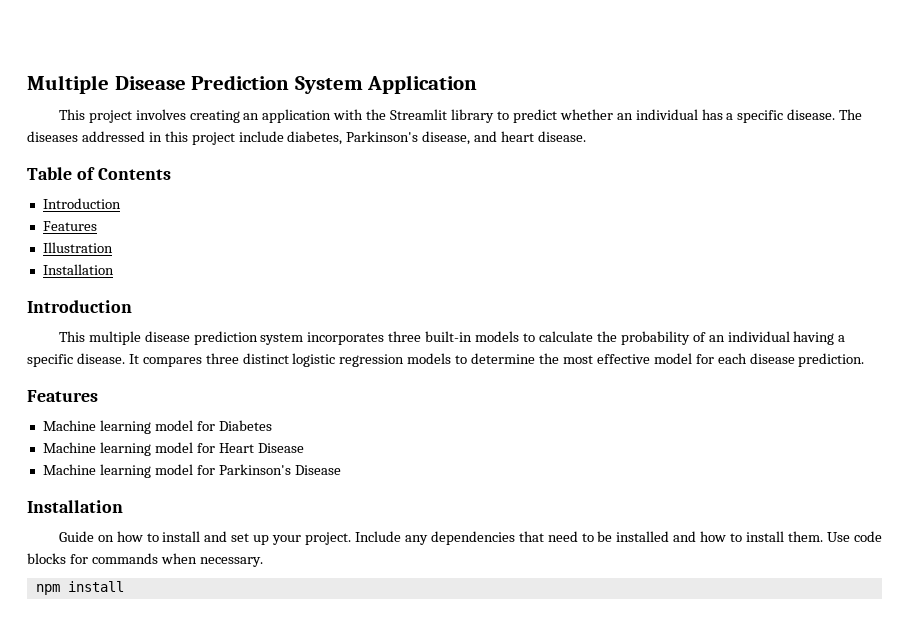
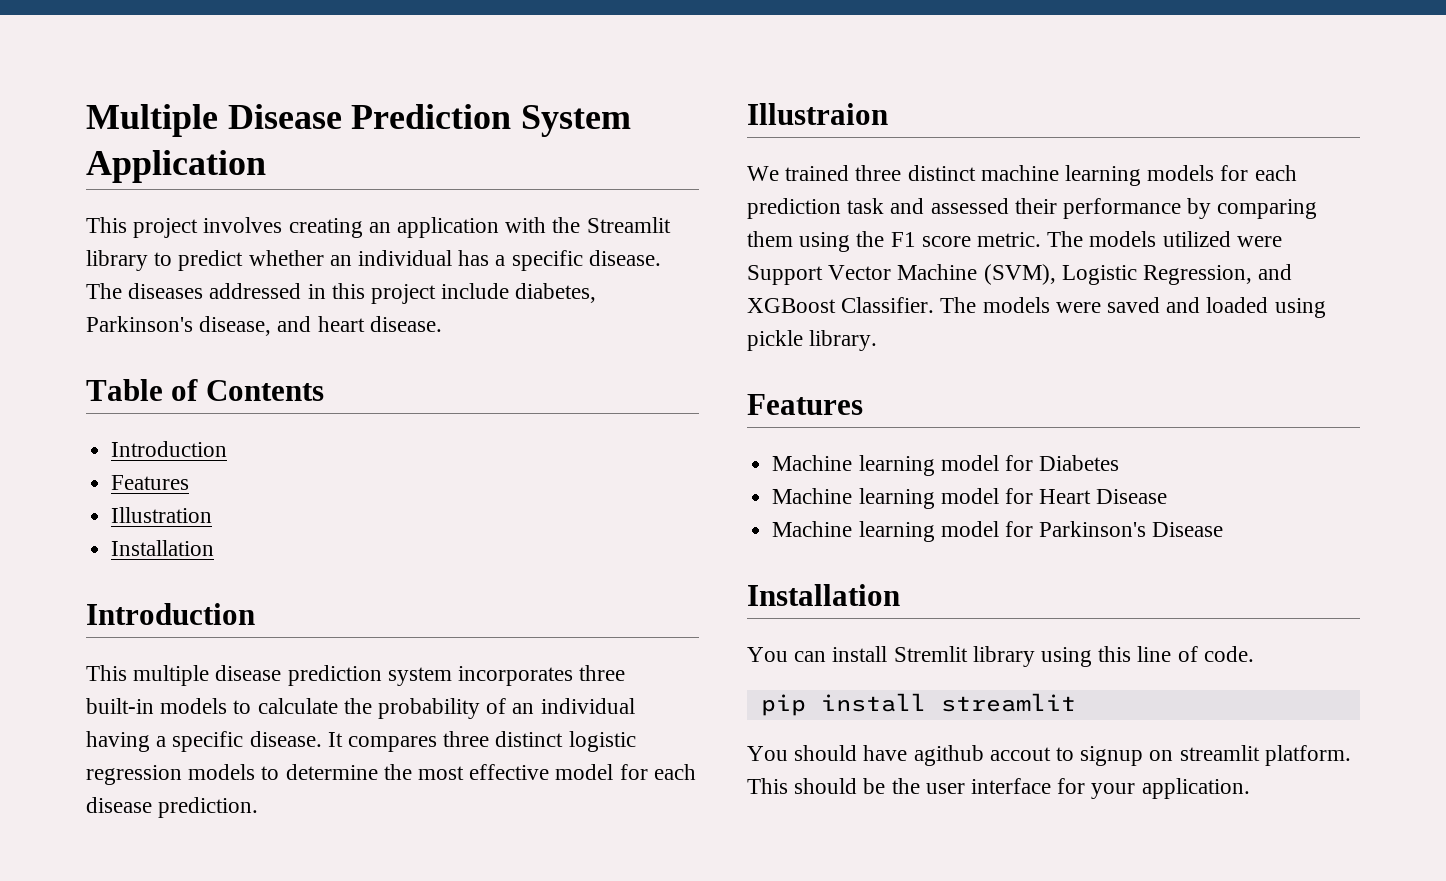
(865, 360) none -> [747,103,888,125] [747,165,1297,186] [747,198,1318,219] [747,231,1282,252] [747,264,1293,285] [747,297,1326,318] [747,330,878,351] // Illustraion // We trained three distinct machine learning models for each prediction task and assessed their performance by comparing them using the F1 score metric. The models utilized were Support Vector Machine (SVM), Logistic Regression, and XGBoost Classifier. The models were saved and loaded using pickle library.
[58,531,882,545] [27,553,263,567] [35,581,124,595] Guide on how to install and set up your project. Include any dependencies that need to be installed and how to install them. Use code blocks for commands when necessary. // npm install -> [747,646,1254,667] [760,693,1076,716] [747,745,1351,766] [747,778,1250,799] You can install Stremlit library using this line of code. // pip install streamlit // You should have agithub accout to signup on streamlit platform. This should be the user interface for your application.

